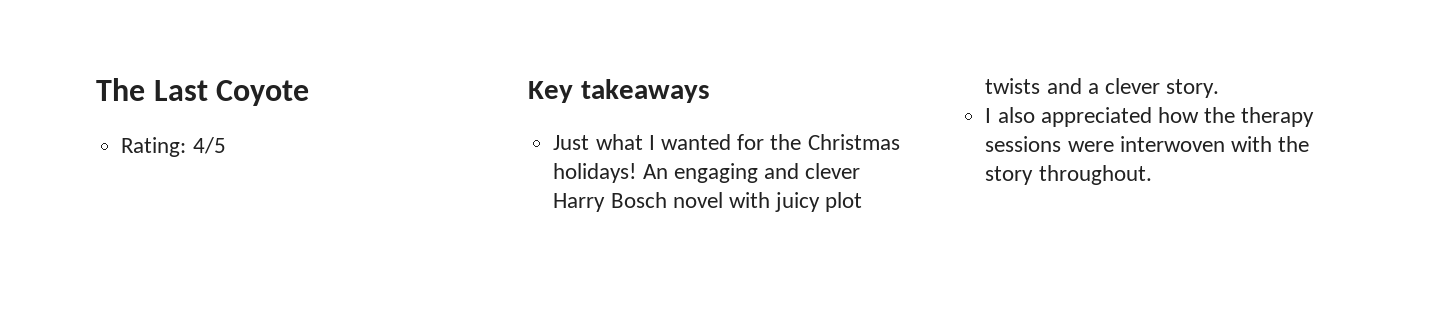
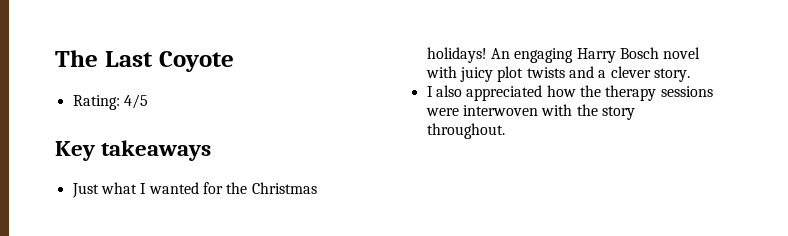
[763,163,861,179] and clever -> (574, 55) none

